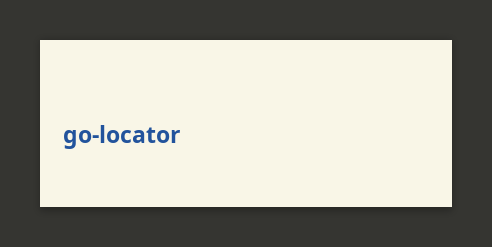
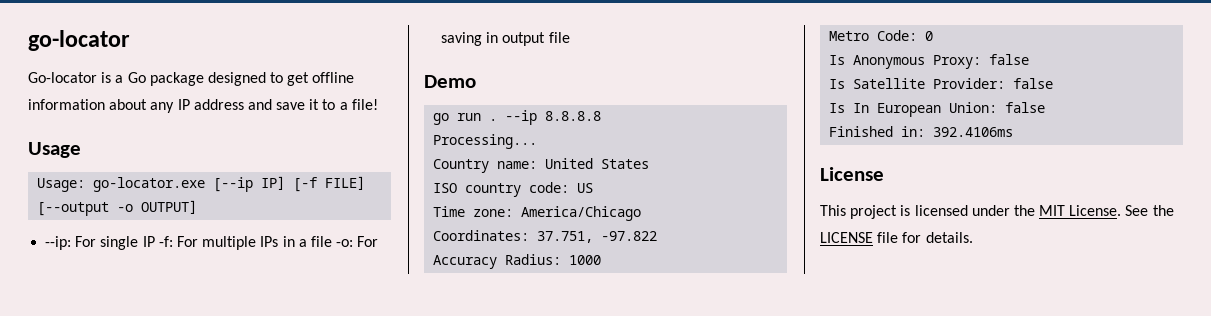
(180, 137) none -> [28,72,355,86] [28,99,378,113] [28,142,81,158] [37,176,366,192] [37,200,198,216] [45,236,379,250] [441,32,570,46] [424,75,476,88] [433,110,602,125] [433,134,538,149] [433,158,650,173] [433,182,594,197] [433,206,642,221] [433,230,658,243] [433,254,602,269] [829,30,934,41] [829,54,1030,69] [829,78,1054,89] [829,102,1046,117] [829,126,1014,137] [820,167,884,181] [820,205,1174,219] [820,232,973,243] // Go-locator is a Go package designed to get offline information about any IP address and save it to a file! // Usage // Usage: go-locator.exe [--ip IP] [-f FILE] [--output -o OUTPUT] // --ip: For single IP -f: For multiple IPs in a file -o: For saving in output file // Demo // go run . --ip 8.8.8.8 // Processing... // Country name: United States // ISO country code: US // Time zone: America/Chicago // Coordinates: 37.751, -97.822 // Accuracy Radius: 1000 // Metro Code: 0 // Is Anonymous Proxy: false // Is Satellite Provider: false // Is In European Union: false // Finished in: 392.4106ms // License // This project is licensed under the MIT License. See the LICENSE file for details.

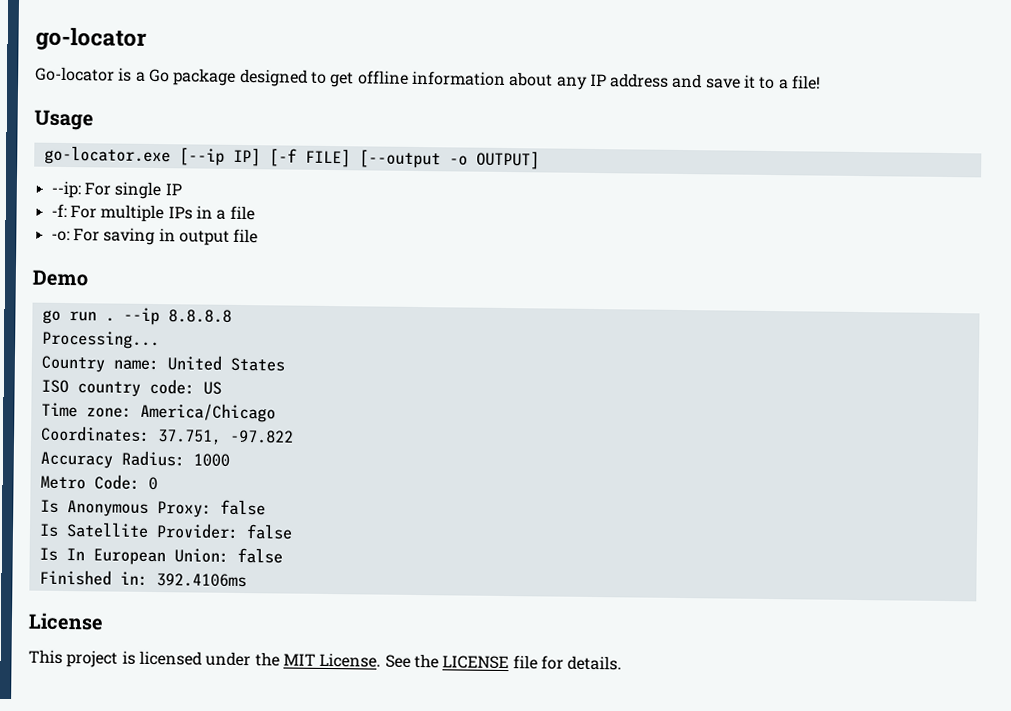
[37,178,86,192] Usage: -> (94, 120) none
(155, 241) none -> (182, 189) //
(332, 241) none -> (255, 213) //

